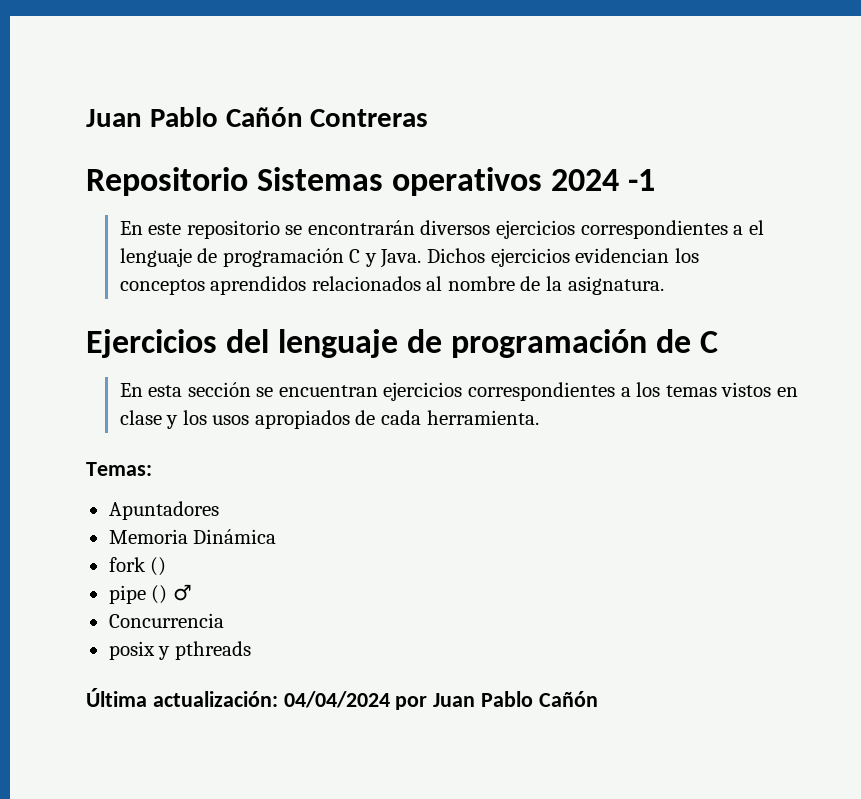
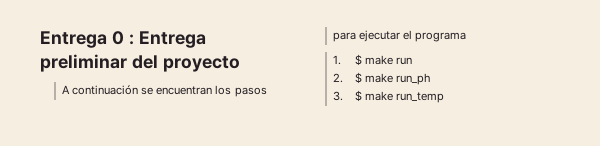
[86,107,429,127] [86,167,656,196] [119,220,764,239] [119,248,699,268] [119,276,664,295] [86,329,719,358] [119,382,798,401] [119,410,539,429] [86,462,152,476] [108,501,219,520] [108,529,277,544] [108,557,167,576] [108,584,192,604] [108,613,224,628] [108,641,251,660] [86,688,598,710] Juan Pablo Cañón Contreras // Repositorio Sistemas operativos 2024 -1 // En este repositorio se encontrarán diversos ejercicios correspondientes a el lenguaje de programación C y Java. Dichos ejercicios evidencian los // conceptos aprendidos relacionados al nombre de la asignatura. // Ejercicios del lenguaje de programación de C // En esta sección se encuentran ejercicios correspondientes a los temas vistos en clase y los usos apropiados de cada herramienta. // Temas: // Apuntadores // Memoria Dinámica // fork () // pipe () ♂ // Concurrencia // posix y pthreads // Última actualización: 04/04/2024 por Juan Pablo Cañón -> [40,31,206,48] [40,54,240,72] [62,85,267,97] [333,30,467,42] [333,54,413,66] [333,72,431,85] [333,90,445,103] Entrega 0 : Entrega preliminar del proyecto // A continuación se encuentran los pasos para ejecutar el programa // 1. $ make run // 2. $ make run_ph // 3. $ make run_temp

